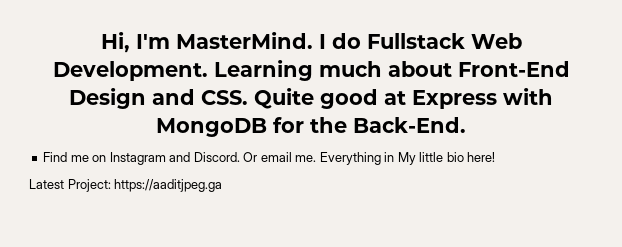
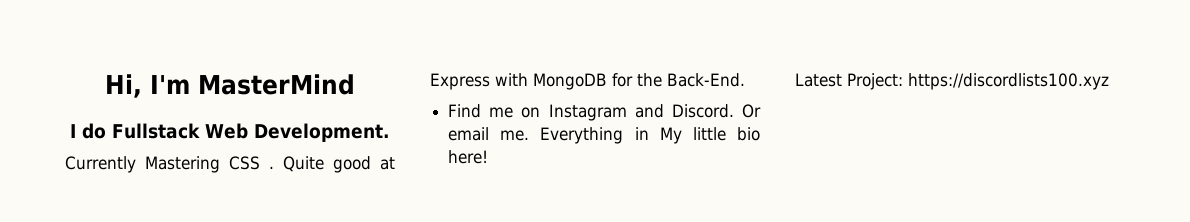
[175,32,313,49] MasterMind. -> [198,74,355,95] MasterMind //
[213,60,570,81] [69,88,248,109] Learning much about Front-End Design and CSS. -> [65,156,274,173] // Currently Mastering CSS .
[114,179,223,192] https://aaditjpeg.ga -> [908,73,1109,90] https://discordlists100.xyz

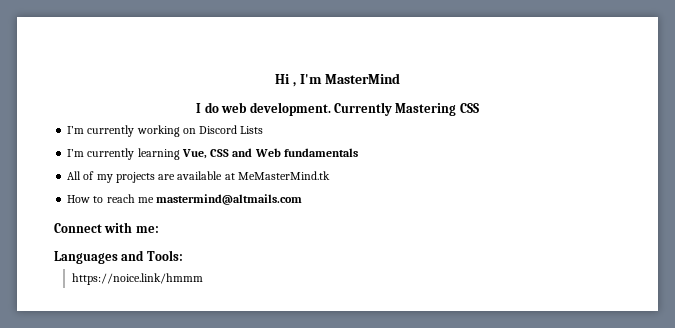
[105,74,142,98] Hi, -> [275,74,297,87] Hi ,
[112,123,390,142] Fullstack Web Development. // -> [221,102,331,116] web development.
[269,156,395,173] [430,73,745,90] [448,104,761,121] [448,127,760,144] [448,150,489,164] [795,73,1109,90] . Quite good at Express with MongoDB for the Back-End. // Find me on Instagram and Discord. Or email me. Everything in My little bio here! // Latest Project: https://discordlists100.xyz -> [67,125,264,137] [67,148,358,160] [67,171,330,183] [67,194,303,205] [54,222,159,233] [54,250,183,264] [71,273,203,285] // I’m currently working on Discord Lists // I’m currently learning Vue, CSS and Web fundamentals // All of my projects are available at MeMasterMind.tk // How to reach me mastermind@altmails.com // Connect with me: // Languages and Tools: // https://noice.link/hmmm

